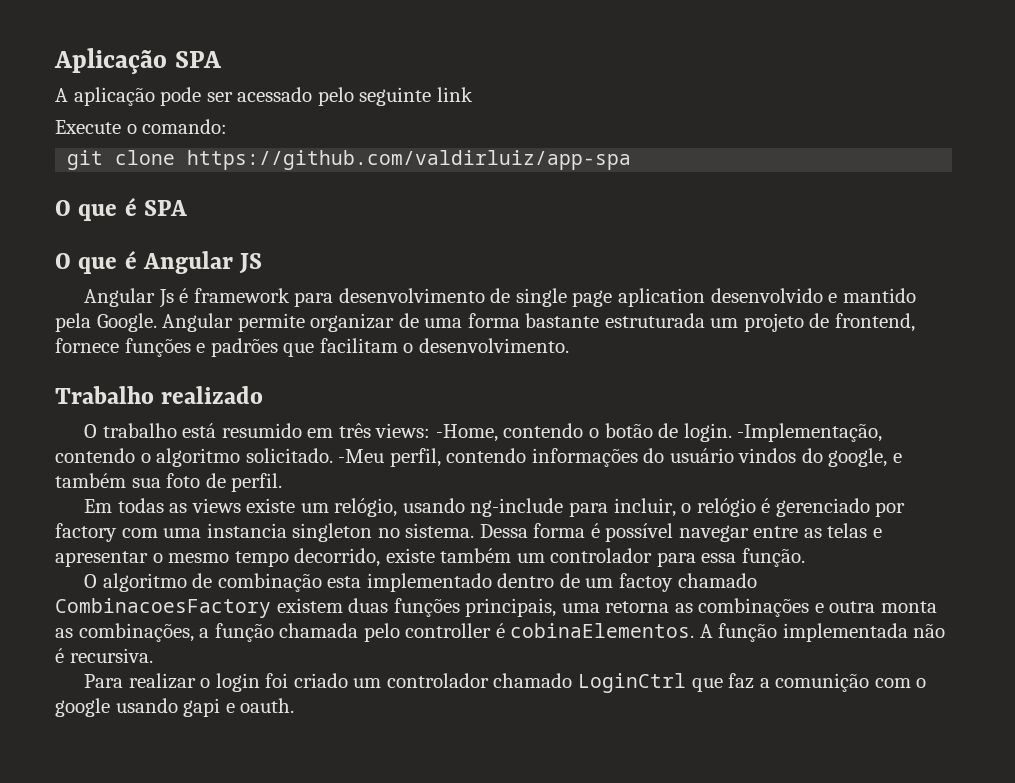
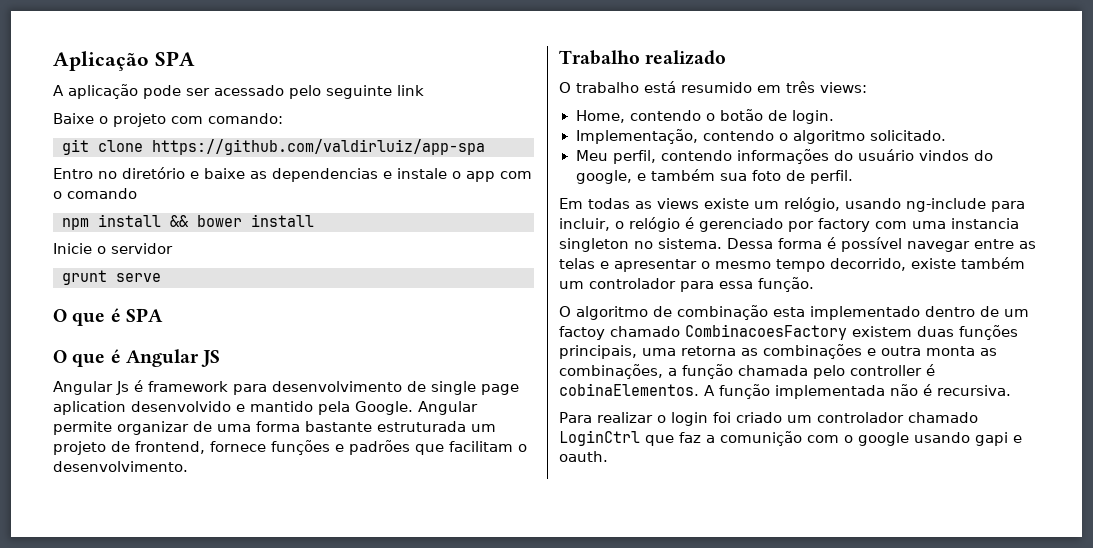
[55,120,137,134] Execute o -> [53,113,203,127] Baixe o projeto com
(632, 160) none -> [53,167,532,182] [53,188,137,199] [62,214,314,230] [53,243,173,254] [62,270,161,285] // Entro no diretório e baixe as dependencias e instale o app com o comando // npm install && bower install // Inicie o servidor // grunt serve
[435,424,498,442] -Home, -> [575,110,625,123] // Home,
[737,423,883,442] -Implementação, -> [575,129,698,144] // Implementação,
[338,449,385,463] -Meu -> [575,150,608,161] // Meu

